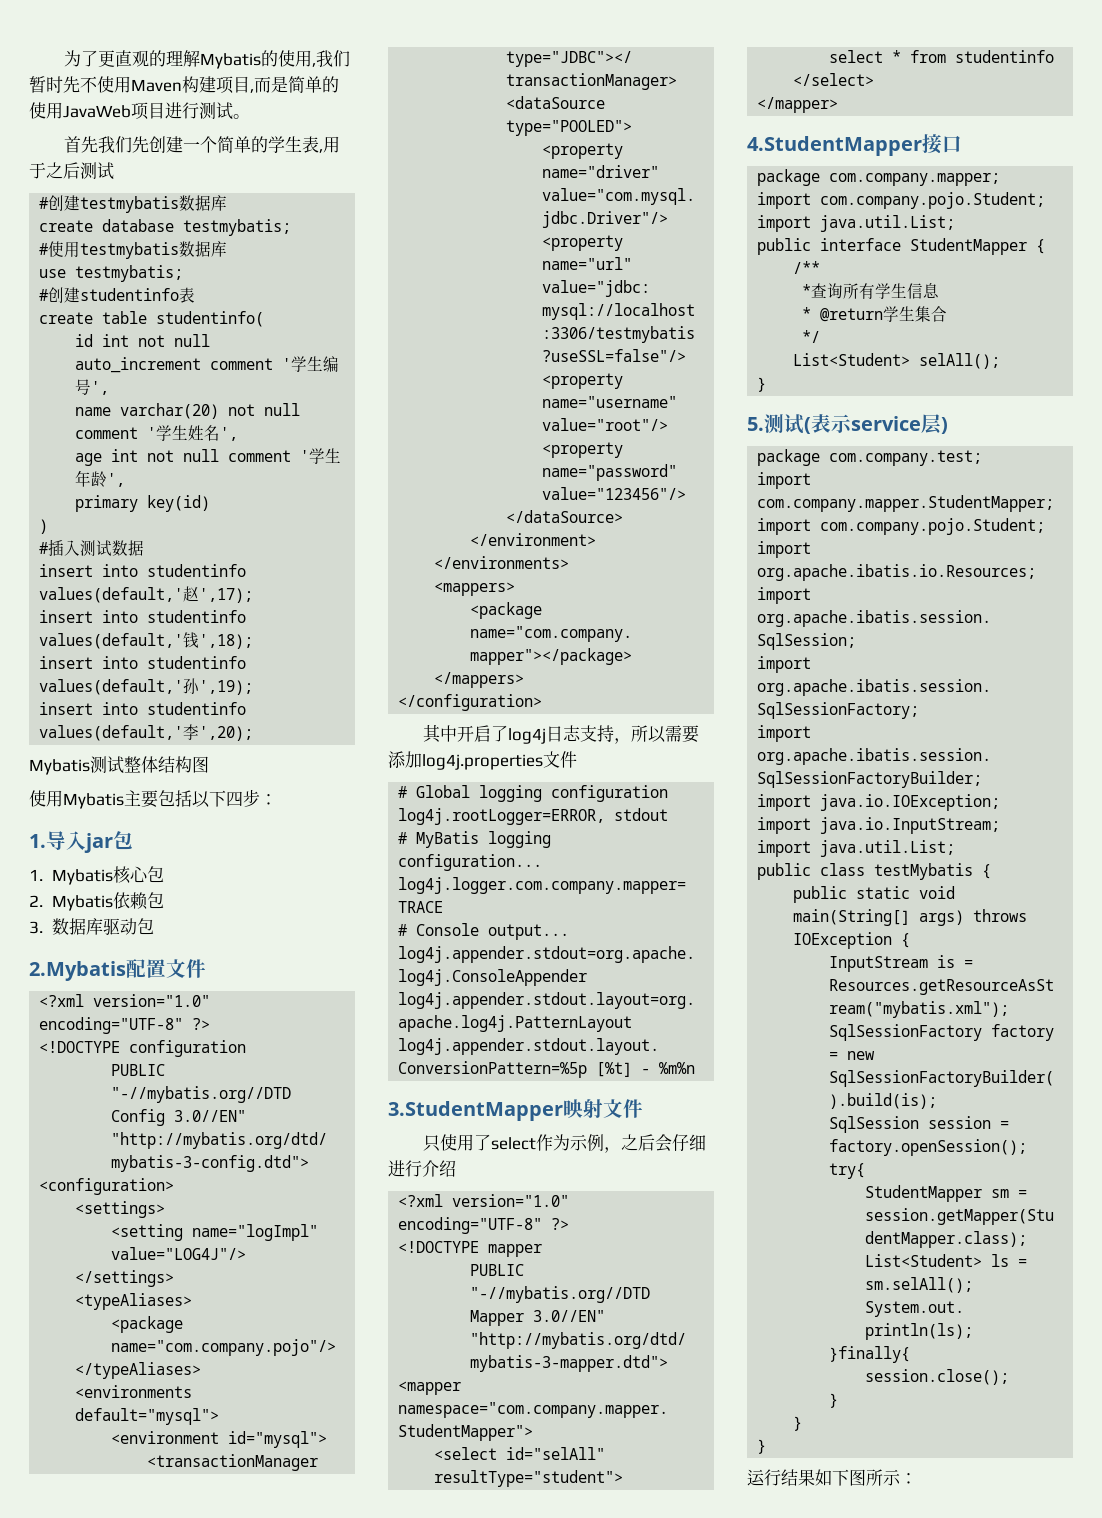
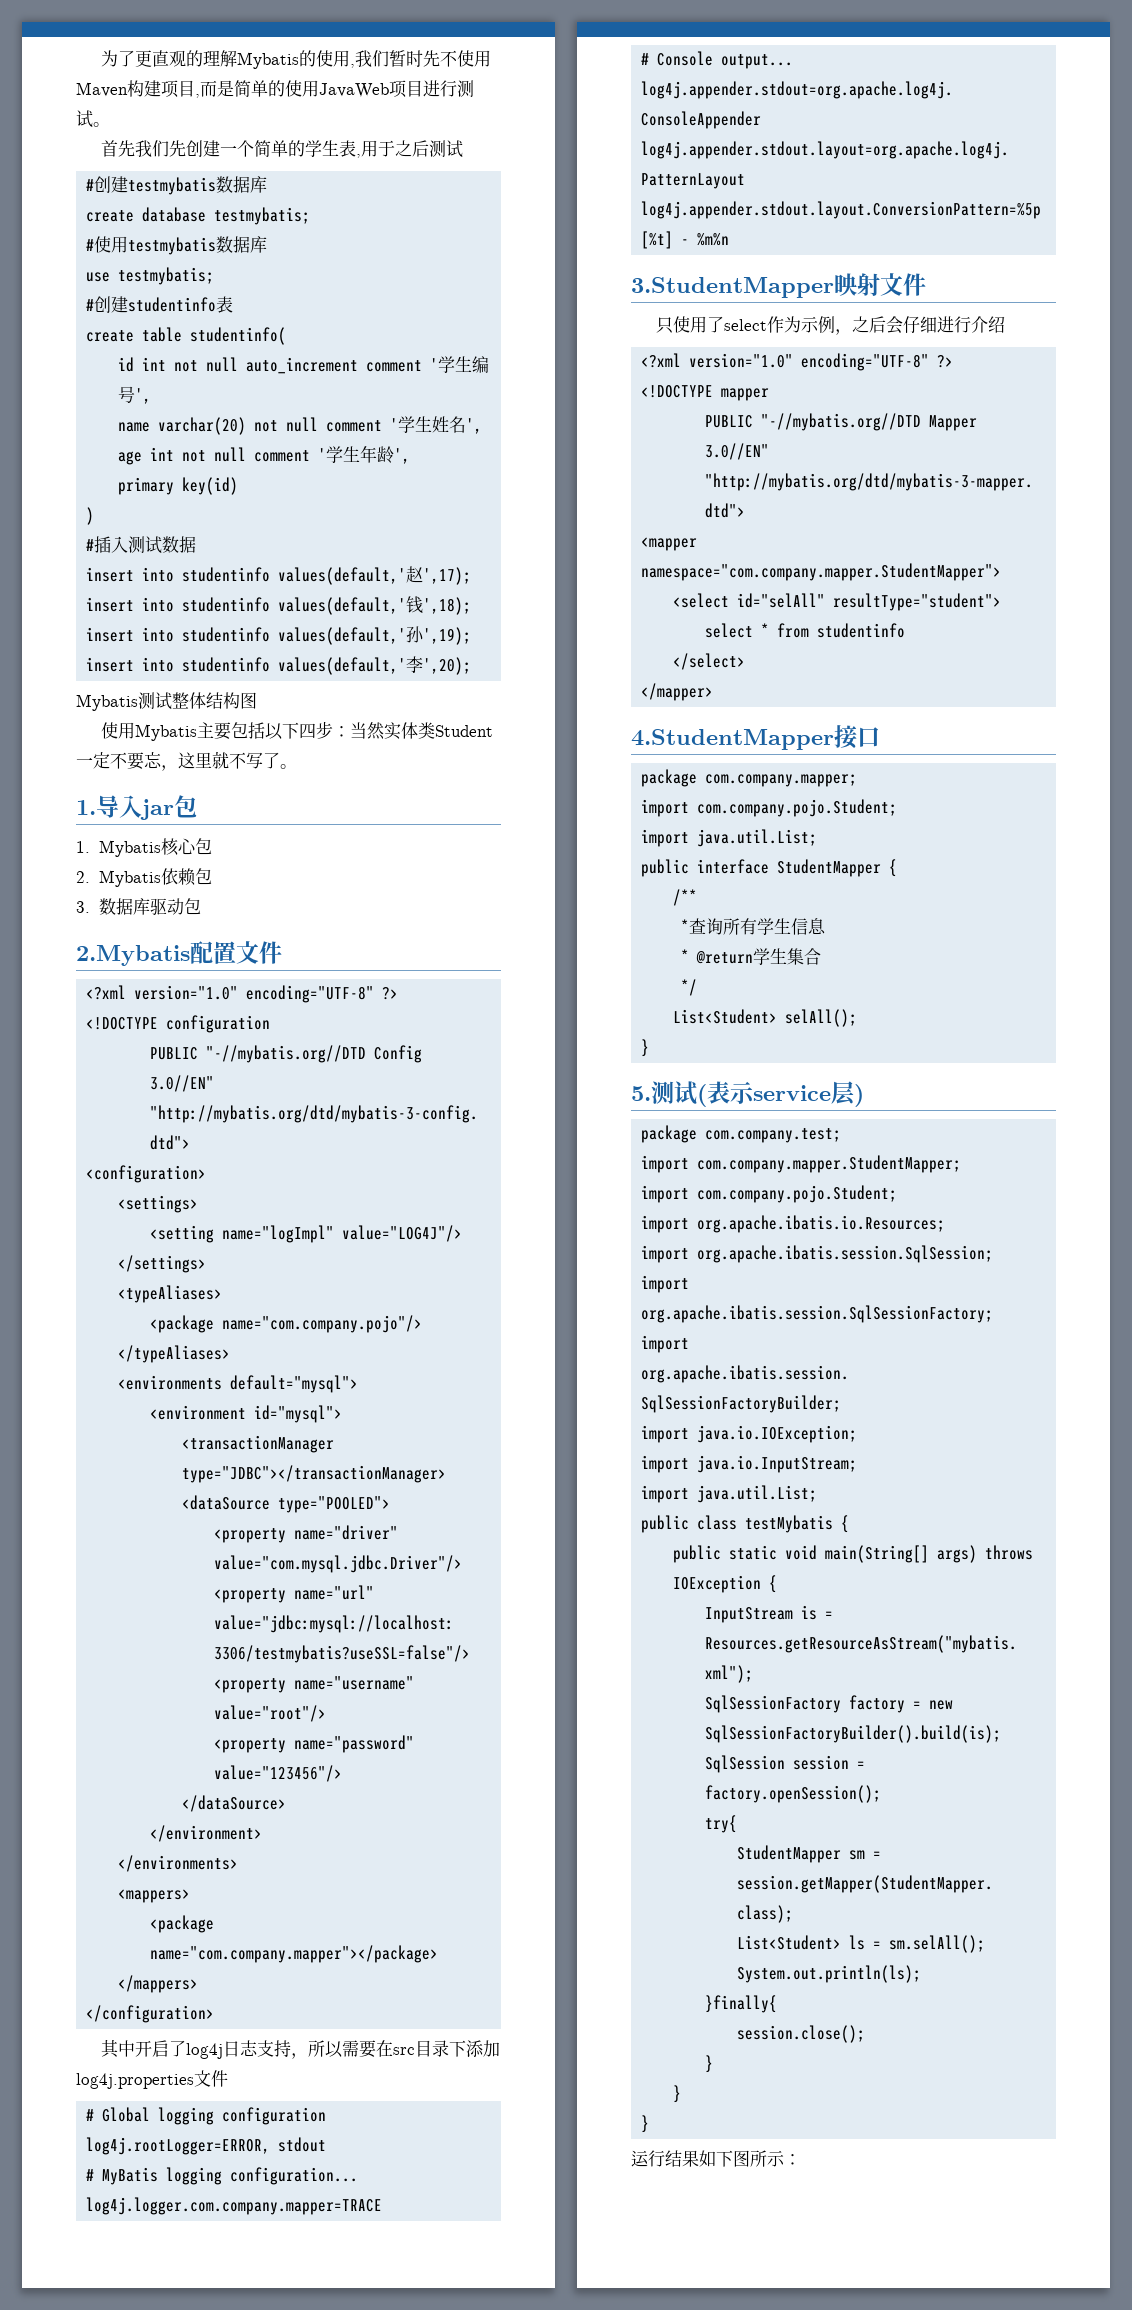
(277, 799) none -> [349,722,493,740] [76,751,297,771] 当然实体类Student一定不要忘，这里就不写了。
(699, 734) none -> [375,2040,466,2057] 在src目录下

